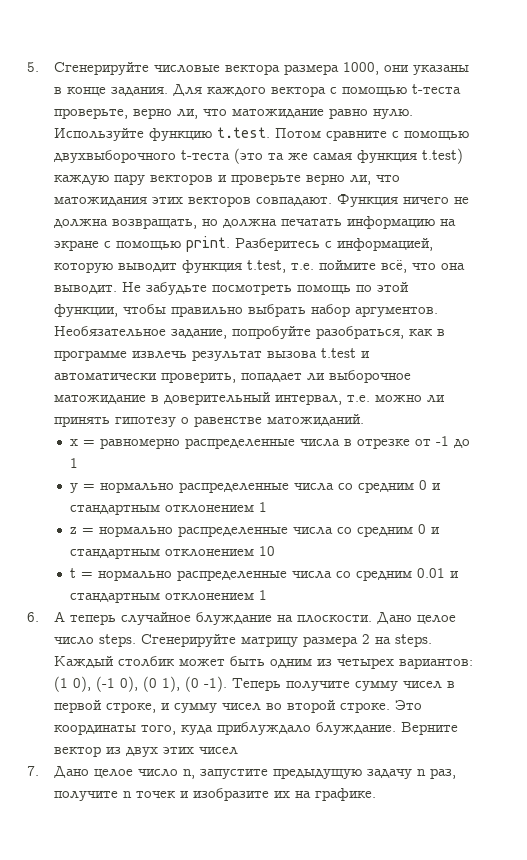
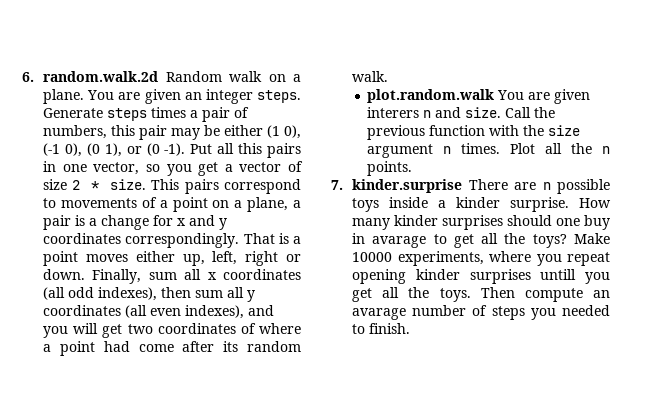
[27,62,469,75] [53,84,461,97] [53,108,413,119] [53,127,469,141] [53,148,463,164] [53,174,400,185] [53,194,469,207] [53,216,456,229] [53,236,433,252] [53,260,465,273] [53,282,409,295] [53,304,438,317] [53,326,445,339] [53,348,370,361] [53,370,411,383] [53,392,445,405] [53,414,364,427] [70,436,471,449] [70,458,79,468] [70,480,442,493] [70,502,268,515] [70,524,441,537] [70,546,276,559] [70,568,460,581] [70,590,268,603] [27,611,456,625] [53,634,432,647] [53,656,473,669] 5. Сгенерируйте числовые вектора размера 1000, они указаны в конце задания. Для каждого вектора с помощью t-теста проверьте, верно ли, что матожидание равно нулю. Используйте функцию t.test. Потом сравните с помощью двухвыборочного t-теста (это та же самая функция t.test) каждую пару векторов и проверьте верно ли, что матожидания этих векторов совпадают. Функция ничего не должна возвращать, но должна печатать информацию на экране с помощью print. Разберитесь с информацией, которую выводит функция t.test, т.е. поймите всё, что она выводит. Не забудьте посмотреть помощь по этой функции, чтобы правильно выбрать набор аргументов. Необязательное задание, попробуйте разобраться, как в программе извлечь результат вызова t.test и автоматически проверить, попадает ли выборочное матожидание в доверительный интервал, т.е. можно ли принять гипотезу о равенстве матожиданий. // x = равномерно распределенные числа в отрезке от -1 до 1 // y = нормально распределенные числа со средним 0 и стандартным отклонением 1 // z = нормально распределенные числа со средним 0 и стандартным отклонением 10 // t = нормально распределенные числа со средним 0.01 и стандартным отклонением 1 // 6. А теперь случайное блуждание на плоскости. Дано целое число steps. Сгенерируйте матрицу размера 2 на steps. Каждый столбик может быть одним из четырех вариантов: -> [22,71,301,82] [42,89,301,104] [42,107,249,122] [42,125,263,140] 6. random.walk.2d Random walk on a plane. You are given an integer steps. Generate steps times a pair of numbers, this pair may be either
(180, 684) none -> [126,146,142,154] or
[231,678,455,691] [53,700,422,713] [53,722,458,735] [53,746,238,757] [27,766,456,779] [53,788,376,801] Теперь получите сумму чисел в первой строке, и сумму чисел во второй строке. Это координаты того, куда приблуждало блуждание. Верните вектор из двух этих чисел // 7. Дано целое число n, запустите предыдущую задачу n раз, получите n точек и изобразите их на графике. -> [190,143,302,158] [42,161,304,176] [42,179,301,194] [42,197,302,212] [42,215,227,230] [42,233,301,248] [42,251,301,266] [42,269,301,284] [42,287,255,302] [42,305,274,319] [42,323,302,338] [42,341,301,356] [351,71,388,82] [367,89,591,104] [367,107,556,118] [367,125,581,140] [367,143,610,158] [367,161,413,176] [331,179,610,194] [351,197,611,212] [351,215,610,230] [351,233,610,248] [351,251,610,266] [351,269,610,284] [351,287,610,302] [351,305,610,320] [351,323,410,334] Put all this pairs in one vector, so you get a vector of size 2 * size. This pairs correspond to movements of a point on a plane, a pair is a change for x and y coordinates correspondingly. That is a point moves either up, left, right or down. Finally, sum all x coordinates (all odd indexes), then sum all y coordinates (all even indexes), and you will get two coordinates of where a point had come after its random walk. // plot.random.walk You are given interers n and size. Call the previous function with the size argument n times. Plot all the n points. // 7. kinder.surprise There are n possible toys inside a kinder surprise. How many kinder surprises should one buy in avarage to get all the toys? Make 10000 experiments, where you repeat opening kinder surprises untill you get all the toys. Then compute an avarage number of steps you needed to finish.

